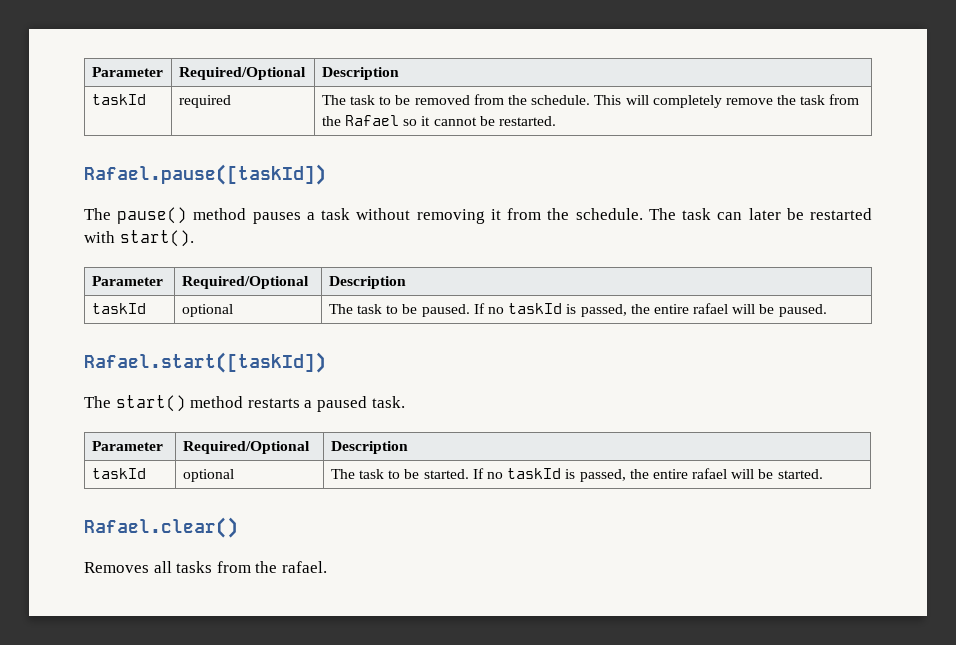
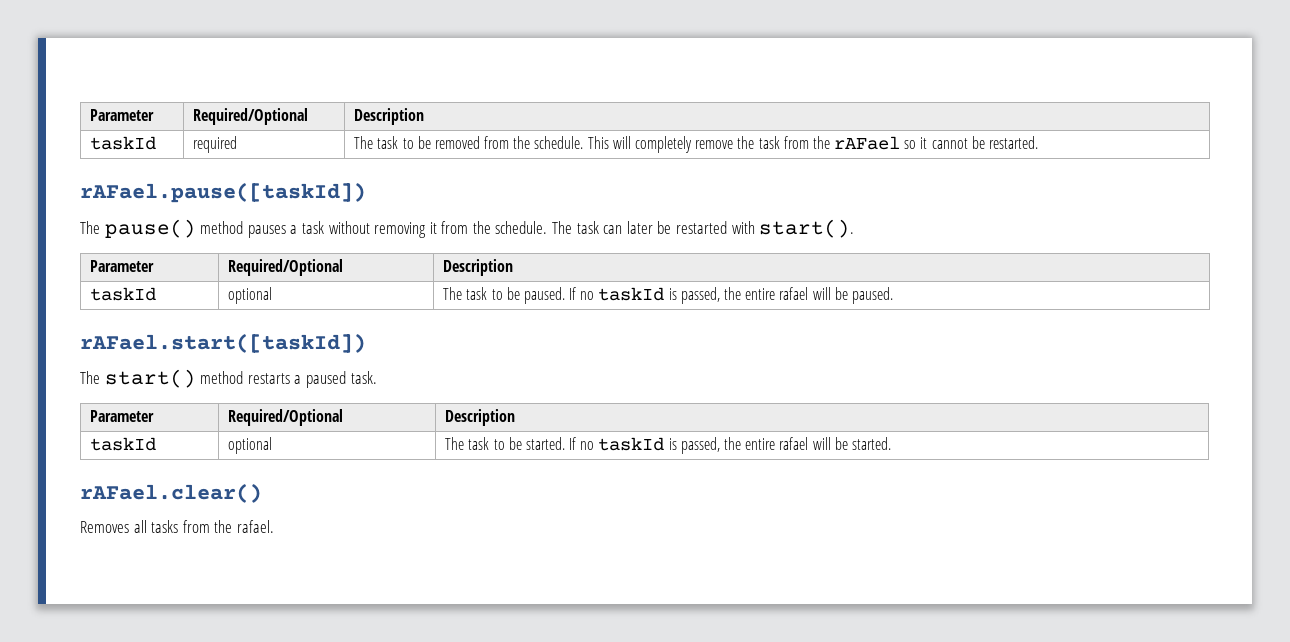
[345,115,400,126] Rafael -> [834,136,901,150] rAFael
[84,164,326,185] Rafael.pause([taskId]) -> [80,182,366,203] rAFael.pause([taskId])
[84,352,326,373] Rafael.start([taskId]) -> [80,333,366,353] rAFael.start([taskId])
[84,517,238,538] Rafael.clear() -> [80,483,262,503] rAFael.clear()

